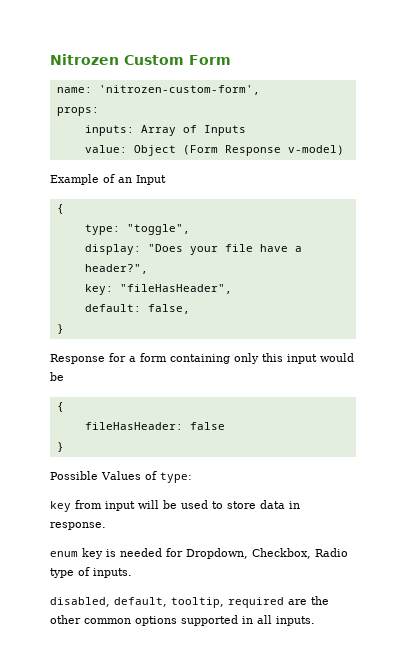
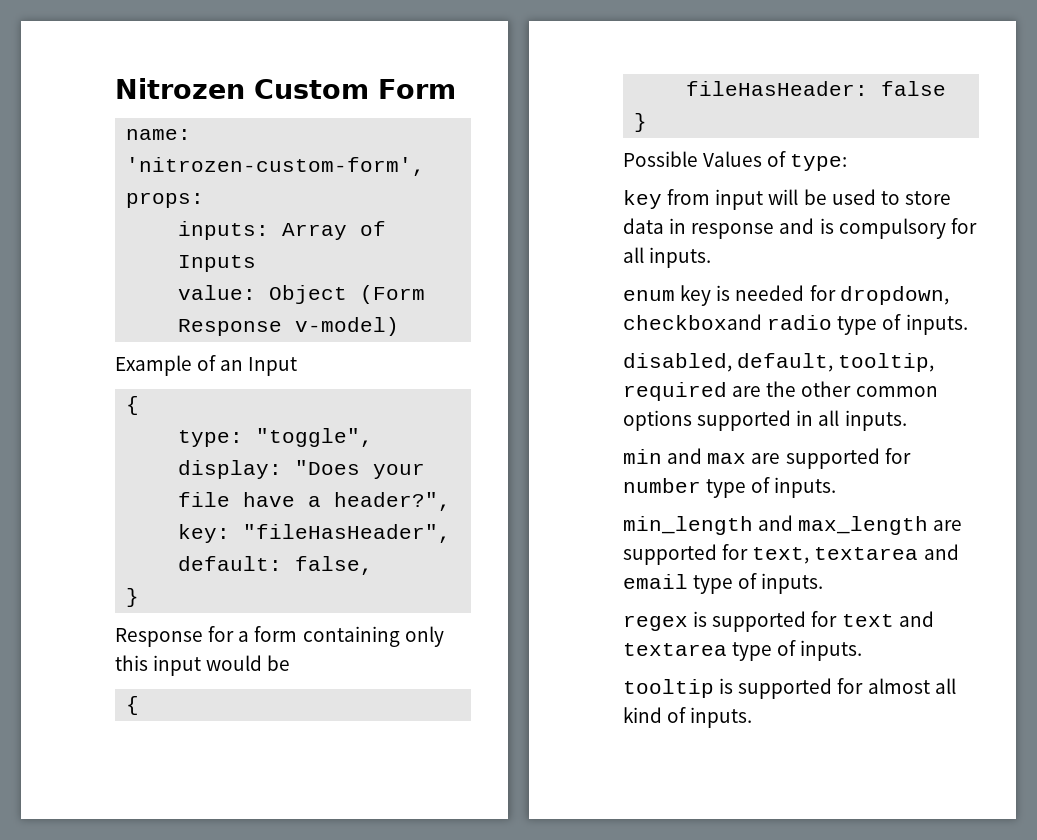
[50,522,106,530] response. -> [691,218,977,239] [623,247,712,268] response and is compulsory for all inputs.
[186,548,348,559] Dropdown, Checkbox, Radio -> [839,286,949,305] [623,314,833,330] dropdown, checkboxand radio
(315, 621) none -> [623,448,911,469] [623,477,837,498] [623,515,963,535] [623,544,959,565] [623,573,824,594] [623,611,934,632] [623,640,863,661] [623,678,956,699] [623,707,753,728] // min and max are supported for number type of inputs. // min_length and max_length are supported for text, textarea and email type of inputs. // regex is supported for text and textarea type of inputs. // tooltip is supported for almost all kind of inputs.

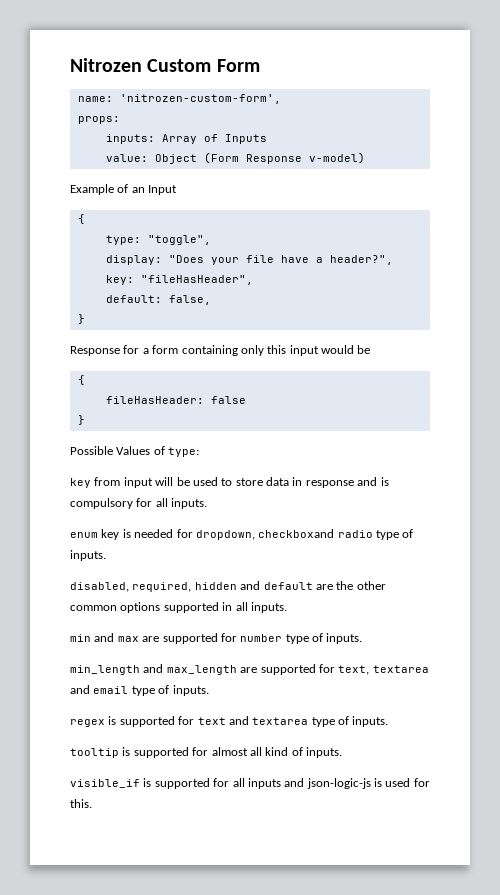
[737,353,935,372] [623,382,727,401] default, tooltip, required -> [132,581,313,592] required, hidden and default
(753, 717) none -> [70,778,430,789] [70,799,92,808] // visible_if is supported for all inputs and json-logic-js is used for this.

